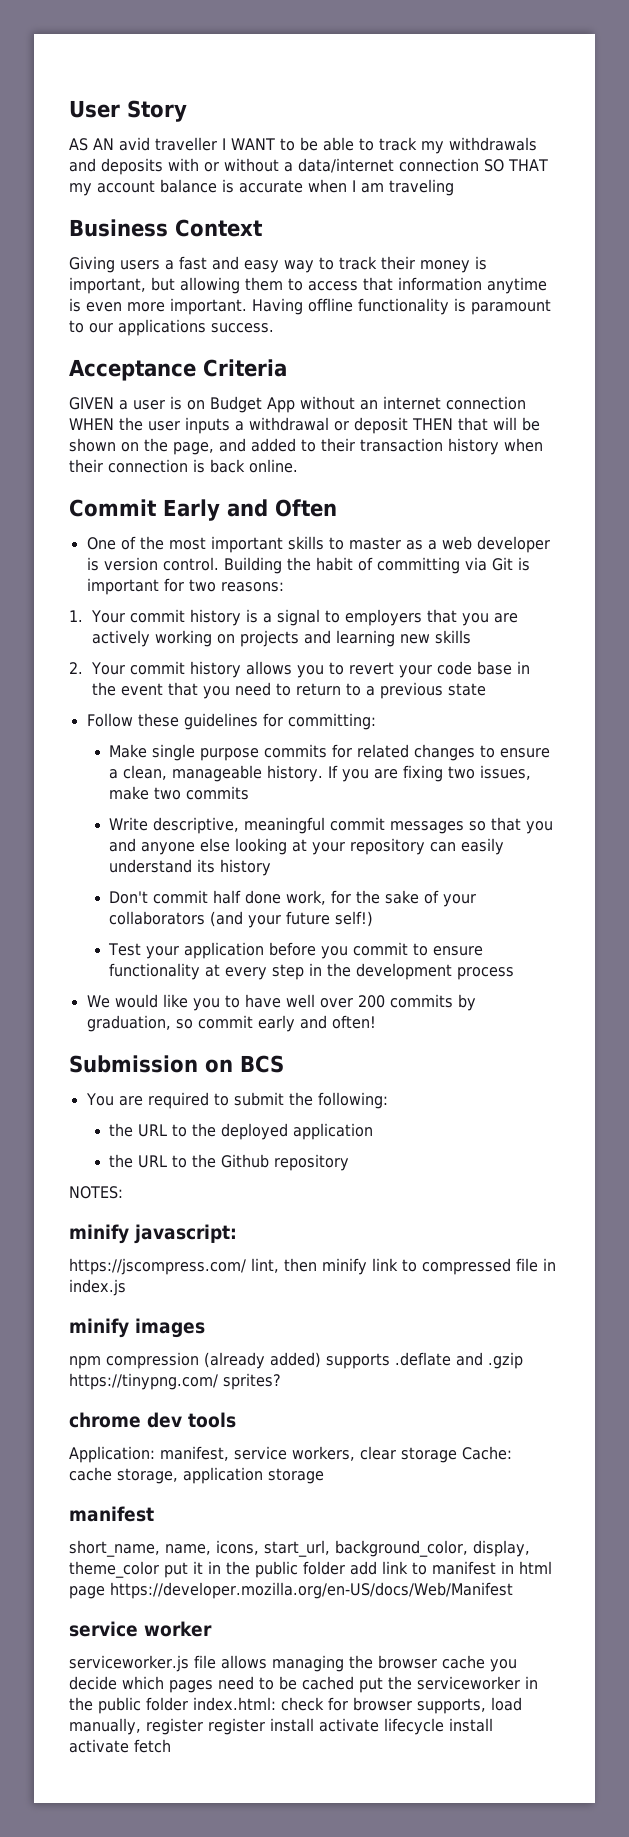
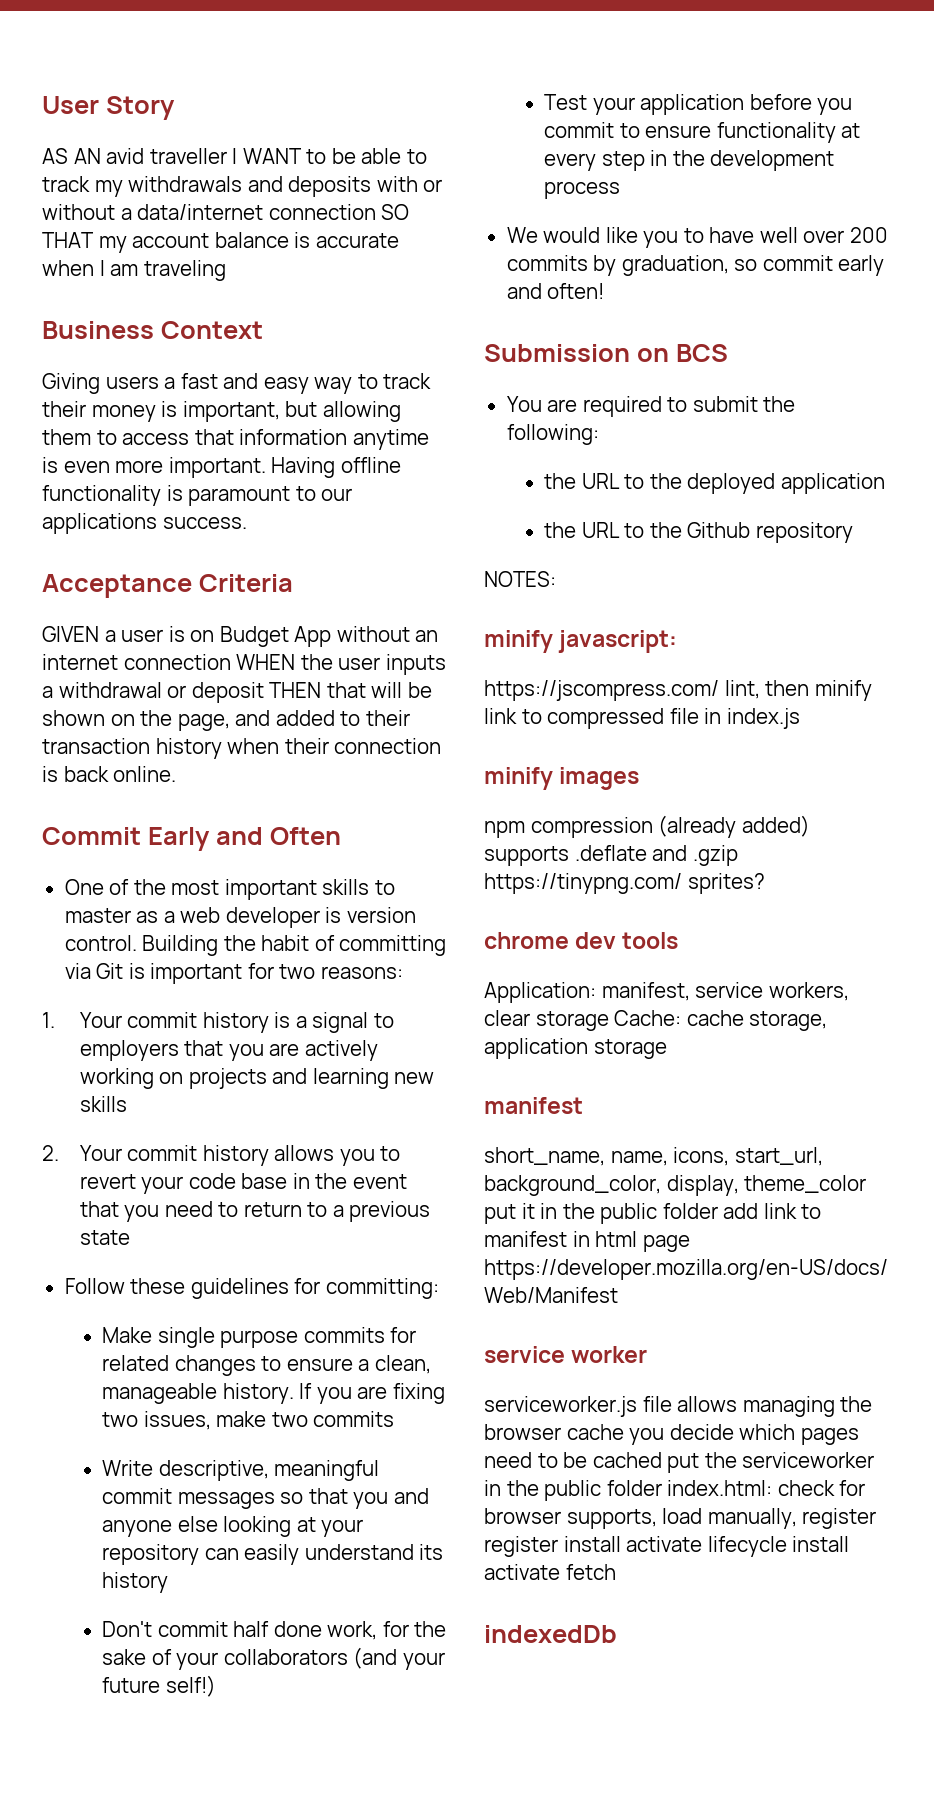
(171, 1746) none -> [484,1625,617,1643] // indexedDb

